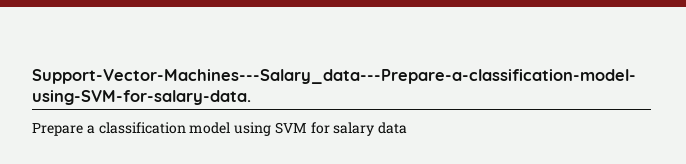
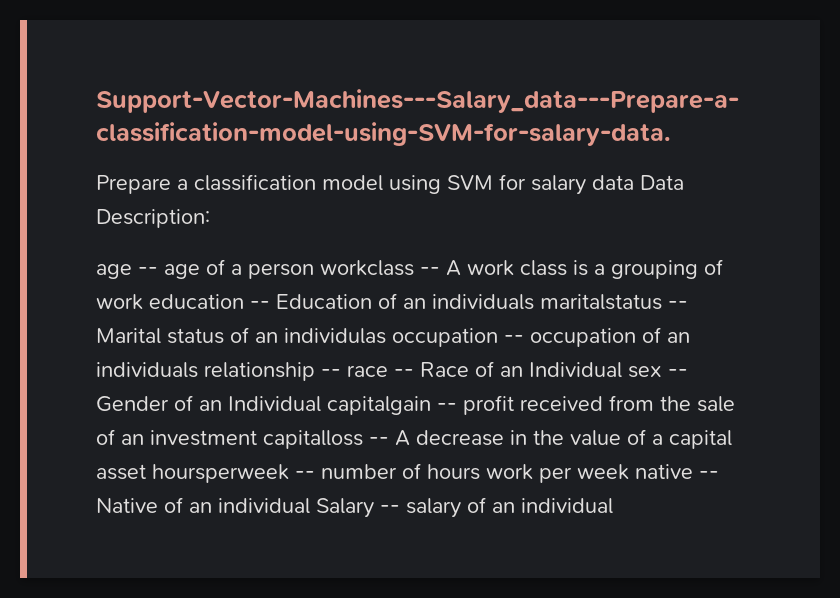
(408, 128) none -> [640,175,684,190] [96,209,210,228] [96,259,723,279] [96,293,688,310] [96,327,690,347] [96,361,688,381] [96,395,735,415] [96,429,732,449] [96,463,719,483] [96,497,613,518] Data Description: // age -- age of a person workclass -- A work class is a grouping of work education -- Education of an individuals maritalstatus -- Marital status of an individulas occupation -- occupation of an individuals relationship -- race -- Race of an Individual sex -- Gender of an Individual capitalgain -- profit received from the sale of an investment capitalloss -- A decrease in the value of a capital asset hoursperweek -- number of hours work per week native -- Native of an individual Salary -- salary of an individual

